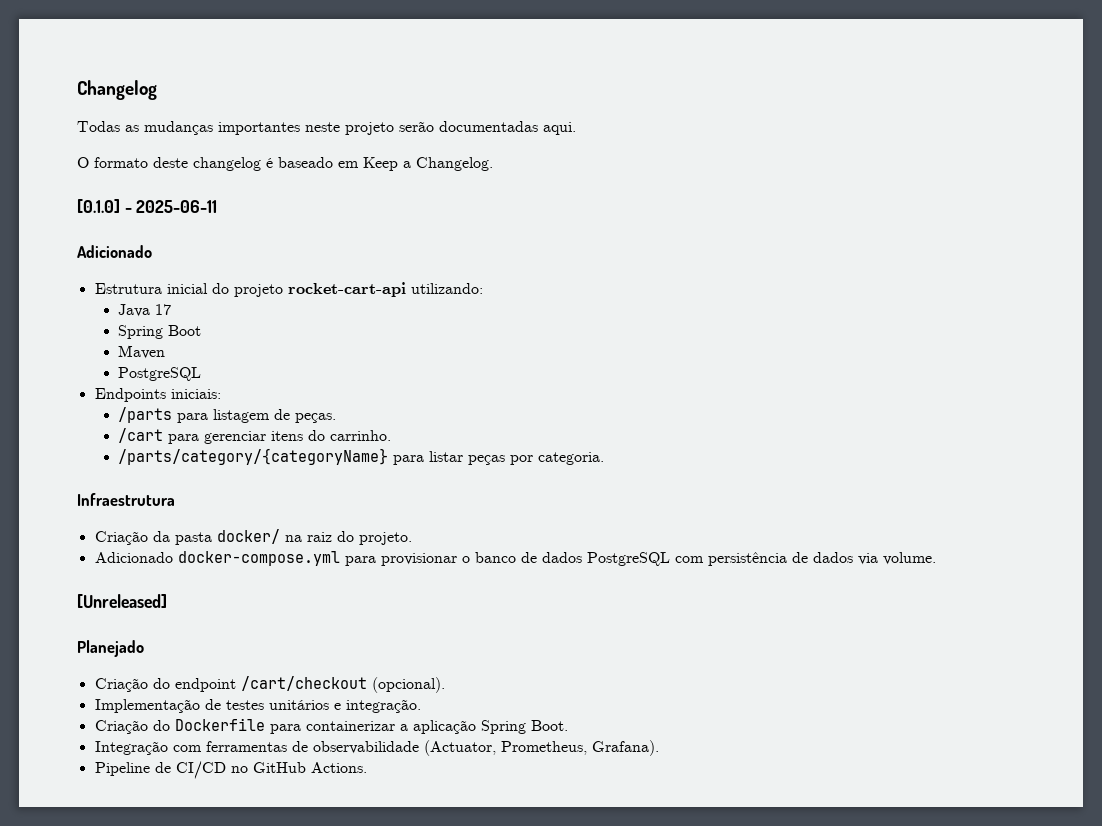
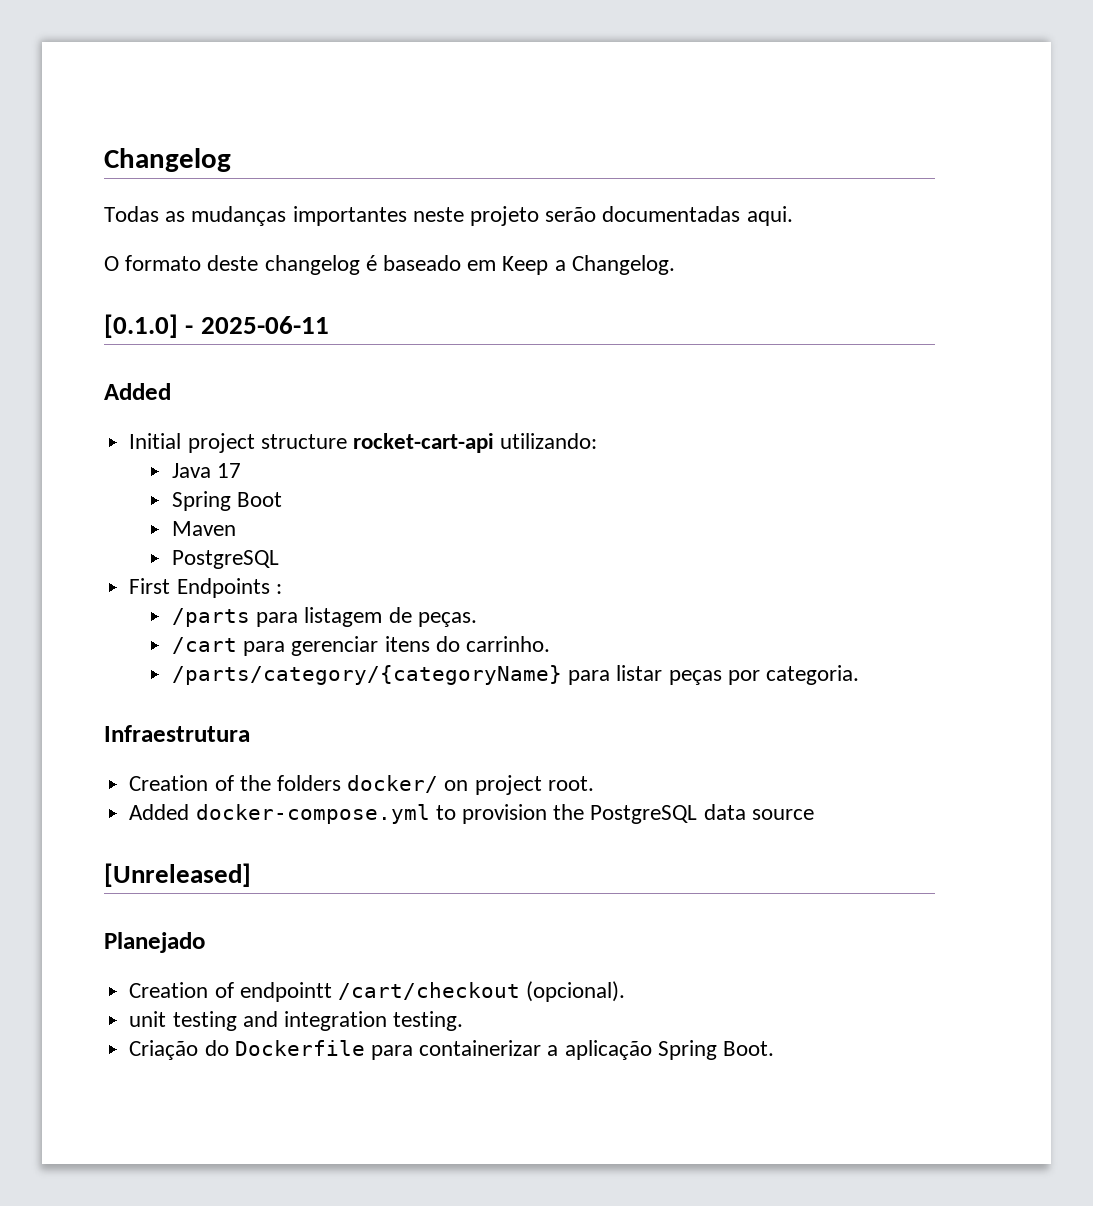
[77,245,152,258] [94,283,283,297] Adicionado // Estrutura inicial do projeto -> [104,383,171,400] [129,433,347,453] Added // Initial project structure
[94,388,221,402] Endpoints iniciais: -> [129,578,282,598] First Endpoints :
[94,529,412,545] [94,551,936,566] Criação da pasta docker/ na raiz do projeto. // Adicionado docker-compose.yml para provisionar o banco de dados PostgreSQL com persistência de dados via volume. -> [129,775,594,795] [129,804,814,824] Creation of the folders docker/ on project root. // Added docker-compose.yml to provision the PostgreSQL data source
[94,678,236,692] Criação do endpoint -> [129,982,332,1002] Creation of endpointt
[94,699,421,713] Implementação de testes unitários e integração. -> [129,1011,464,1031] unit testing and integration testing.
[94,740,659,756] [94,761,367,779] // Integração com ferramentas de observabilidade (Actuator, Prometheus, Grafana). // Pipeline de CI/CD no GitHub Actions. -> (774, 1048) none

